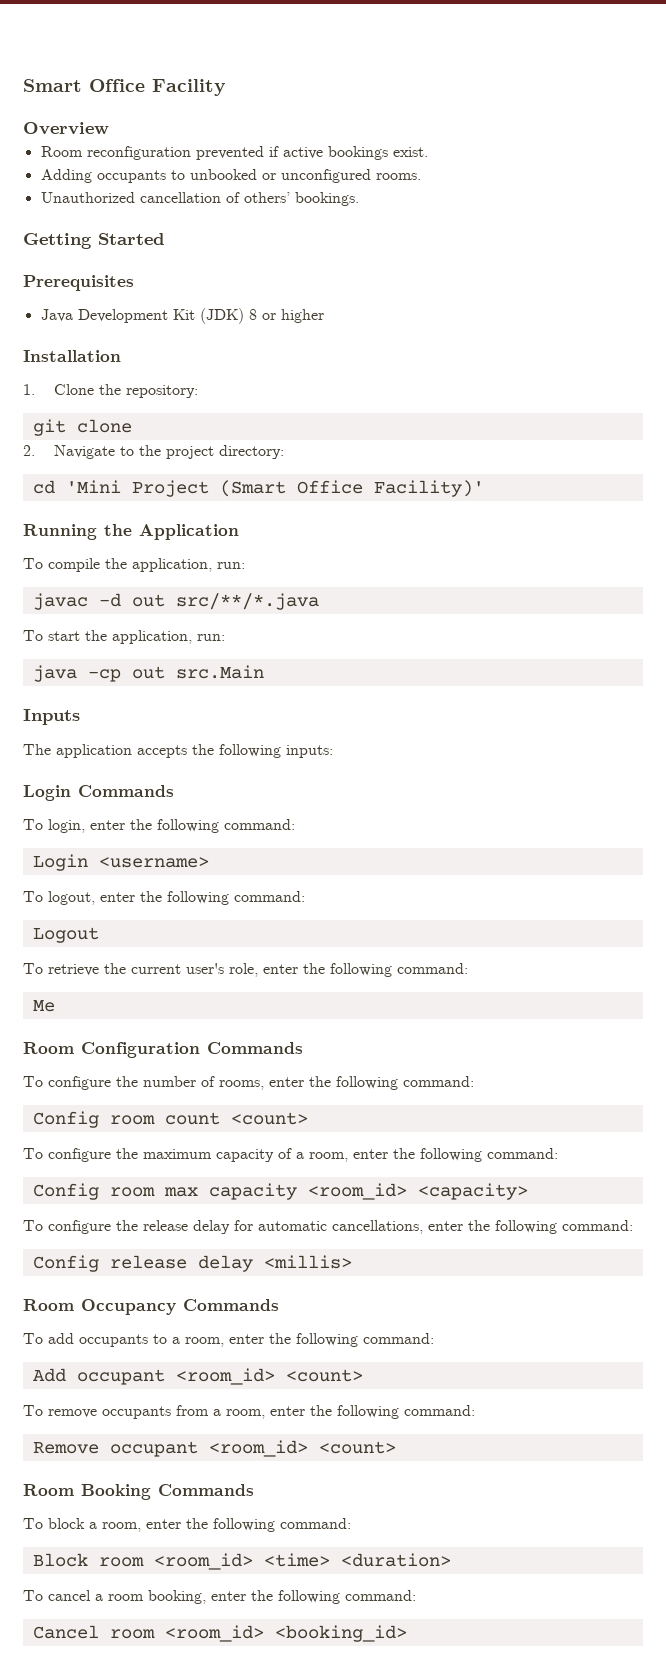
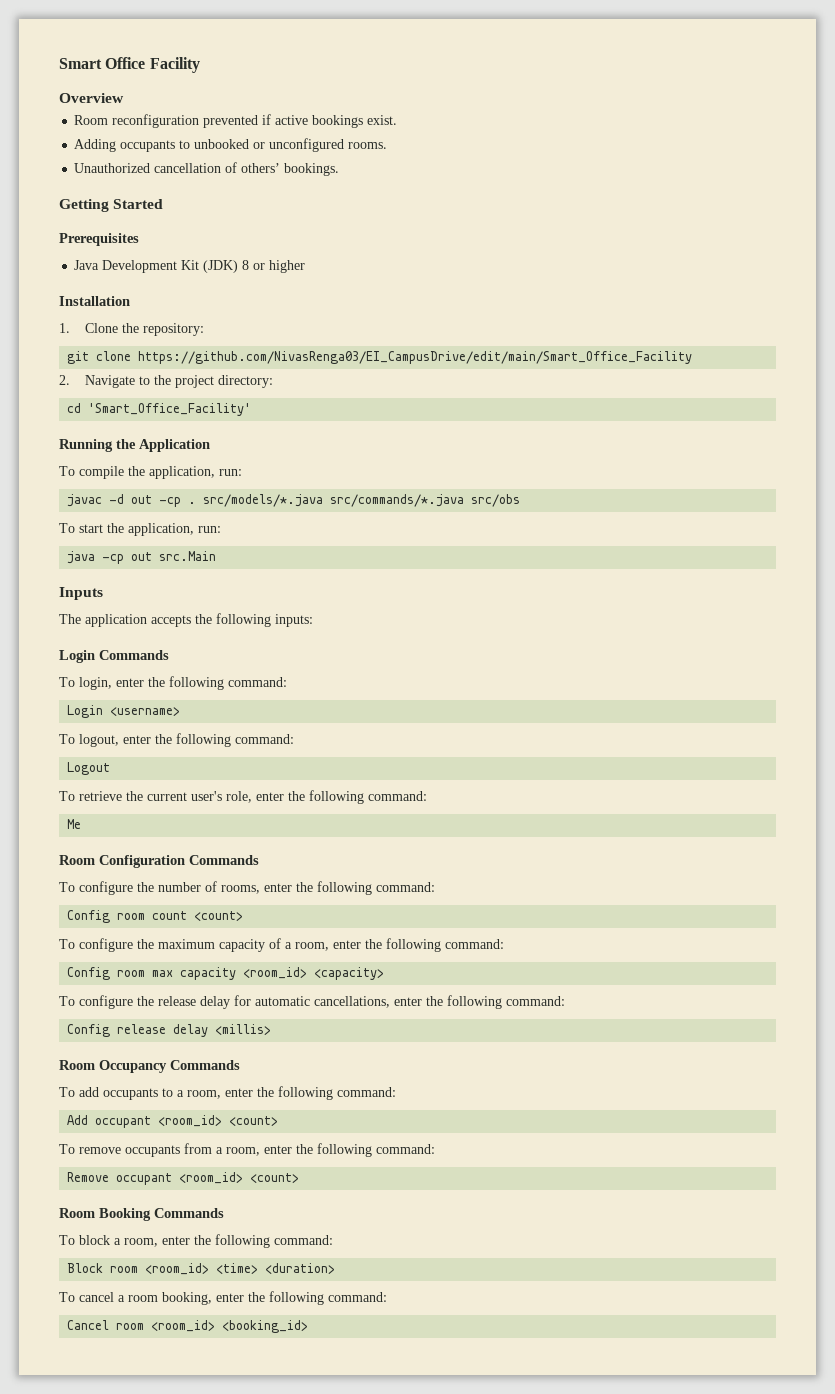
(132, 426) none -> [138,351,693,364] https://github.com/NivasRenga03/EI_CampusDrive/edit/main/Smart_Office_Facility
[65,480,484,497] 'Mini Project (Smart Office Facility)' -> [88,403,252,416] 'Smart_Office_Facility'
[175,593,319,610] src/**/*.java -> [159,494,521,507] -cp . src/models/*.java src/commands/*.java src/obs

